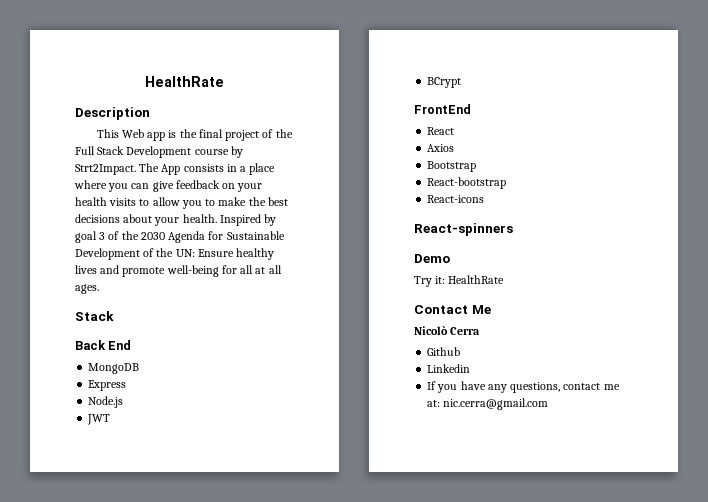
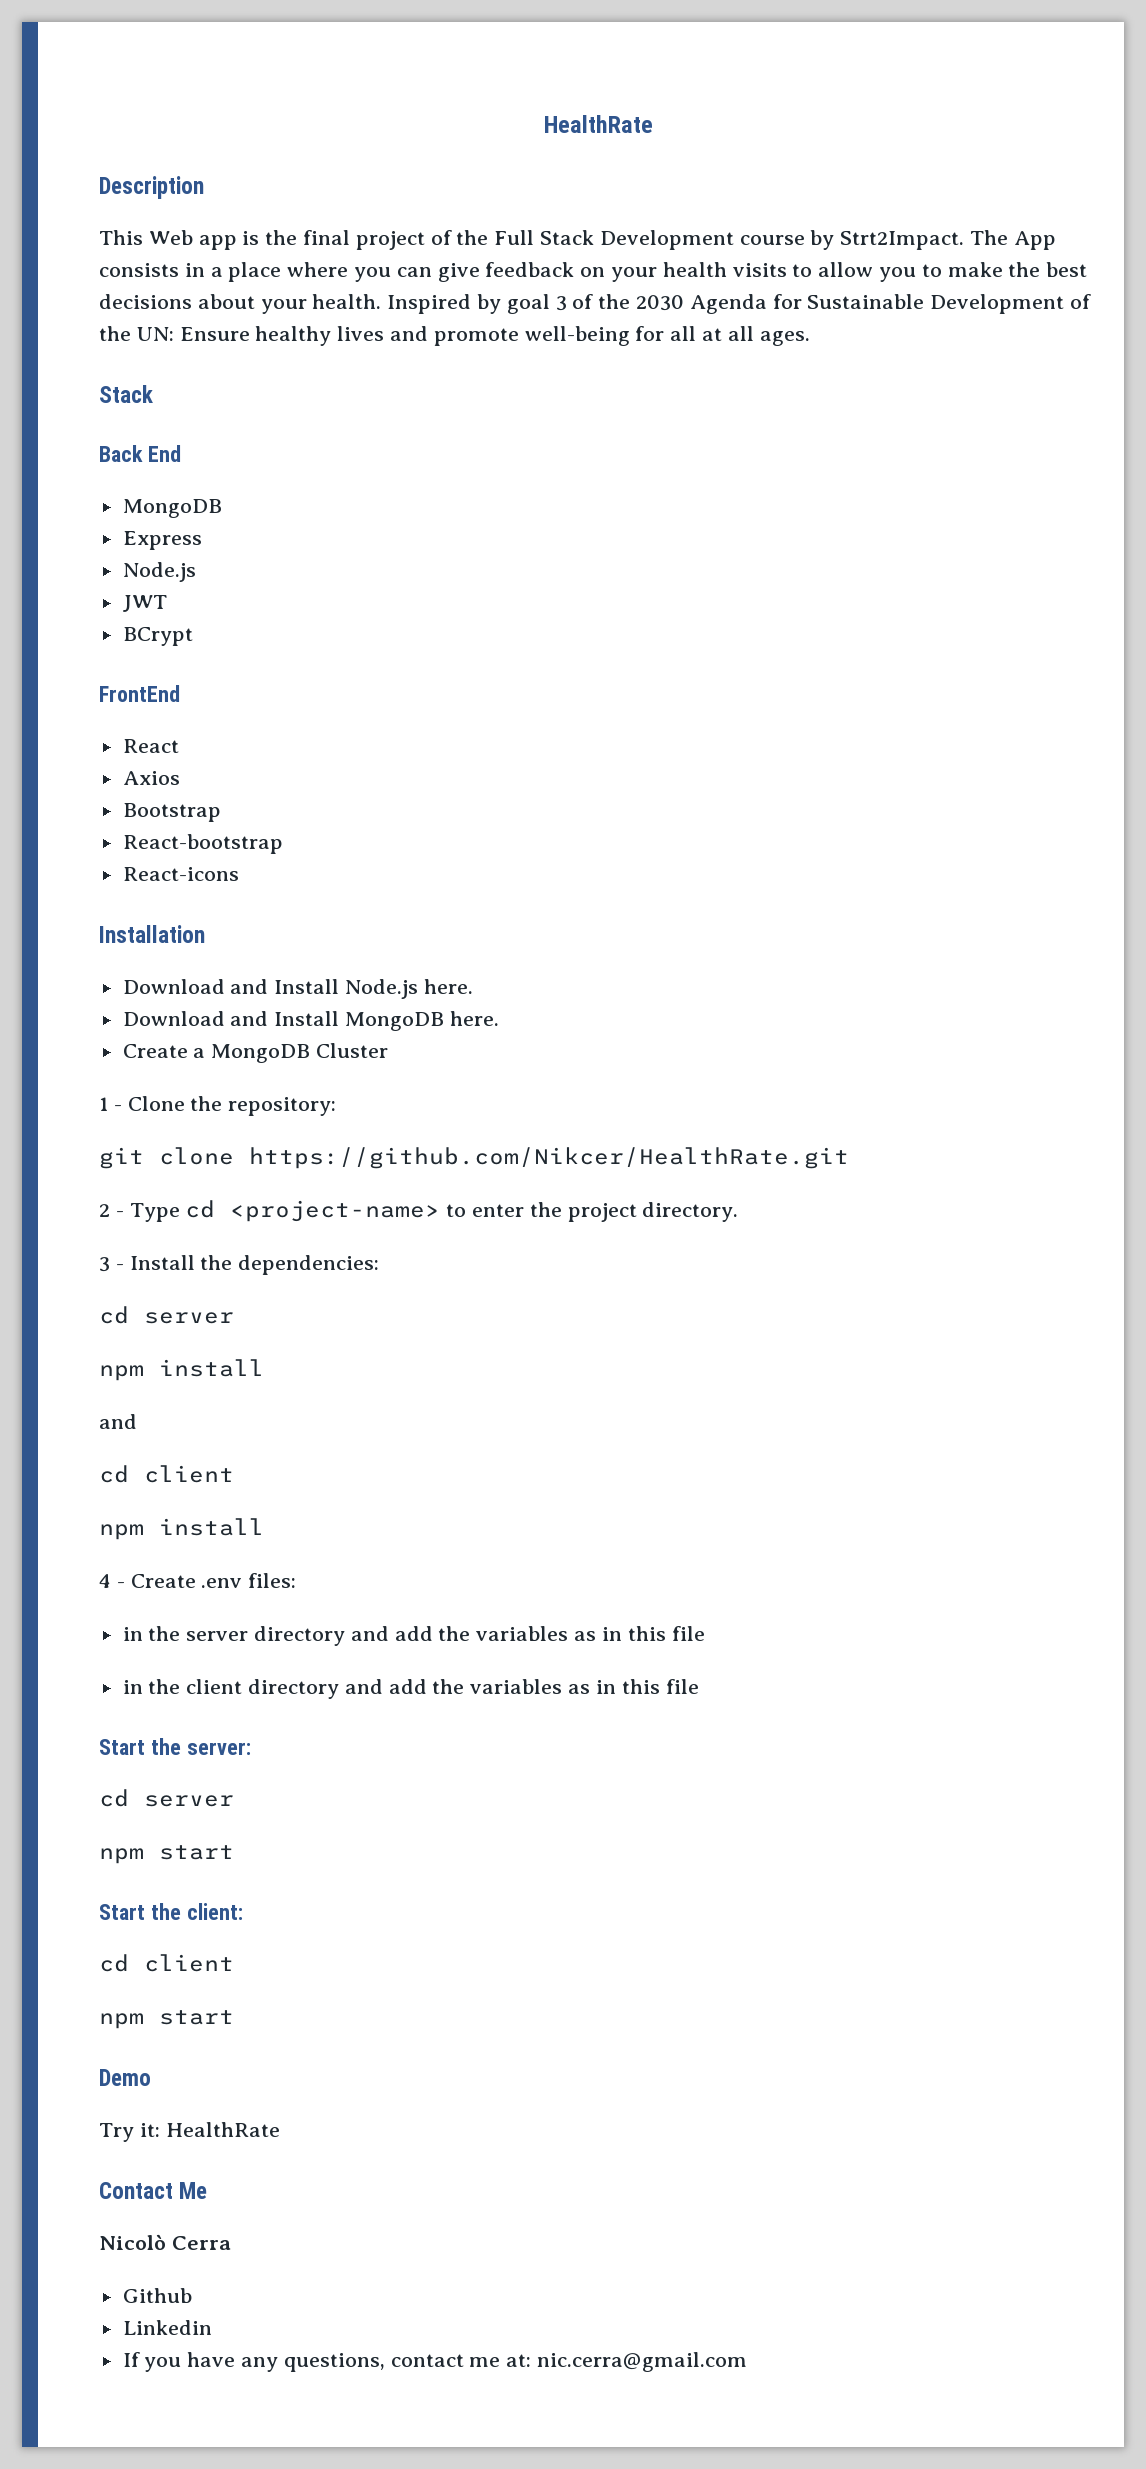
[414,223,513,236] React-spinners -> [99,925,205,943] [122,979,473,999] [122,1011,499,1031] [122,1043,389,1063] [99,1096,337,1116] [99,1147,849,1169] [99,1200,739,1222] [99,1255,380,1275] [99,1306,234,1324] [99,1359,264,1381] [99,1414,137,1429] [99,1465,234,1483] [99,1518,264,1540] [99,1573,297,1588] [122,1626,705,1646] [122,1679,699,1699] [99,1738,251,1755] [99,1789,234,1807] [99,1845,234,1864] [99,1903,243,1920] [99,1954,234,1972] [99,2010,234,2029] Installation // Download and Install Node.js here. // Download and Install MongoDB here. // Create a MongoDB Cluster // 1 - Clone the repository: // git clone https://github.com/Nikcer/HealthRate.git // 2 - Type cd <project-name> to enter the project directory. // 3 - Install the dependencies: // cd server // npm install // and // cd client // npm install // 4 - Create .env files: // in the server directory and add the variables as in this file // in the client directory and add the variables as in this file // Start the server: // cd server // npm start // Start the client: // cd client // npm start

